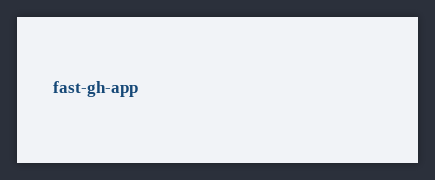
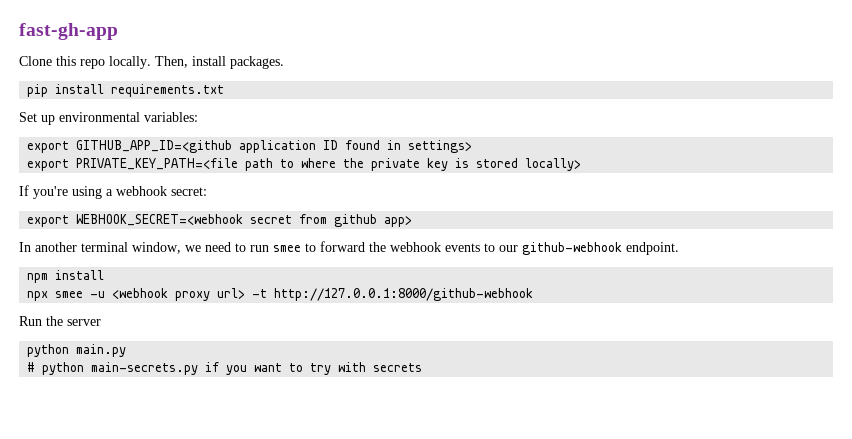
(138, 89) none -> [19,56,284,69] [27,84,225,97] [19,112,198,125] [27,140,473,153] [27,158,582,171] [19,185,207,199] [27,214,413,227] [19,241,679,255] [27,270,105,283] [27,288,534,301] [19,316,101,326] [27,344,127,357] [27,362,423,375] // Clone this repo locally. Then, install packages. // pip install requirements.txt // Set up environmental variables: // export GITHUB_APP_ID=<github application ID found in settings> // export PRIVATE_KEY_PATH=<file path to where the private key is stored locally> // If you're using a webhook secret: // export WEBHOOK_SECRET=<webhook secret from github app> // In another terminal window, we need to run smee to forward the webhook events to our github-webhook endpoint. // npm install // npx smee -u <webhook proxy url> -t http://127.0.0.1:8000/github-webhook // Run the server // python main.py // # python main-secrets.py if you want to try with secrets

